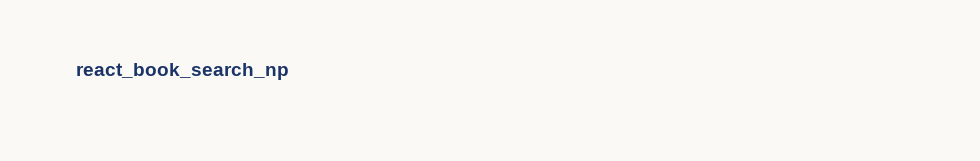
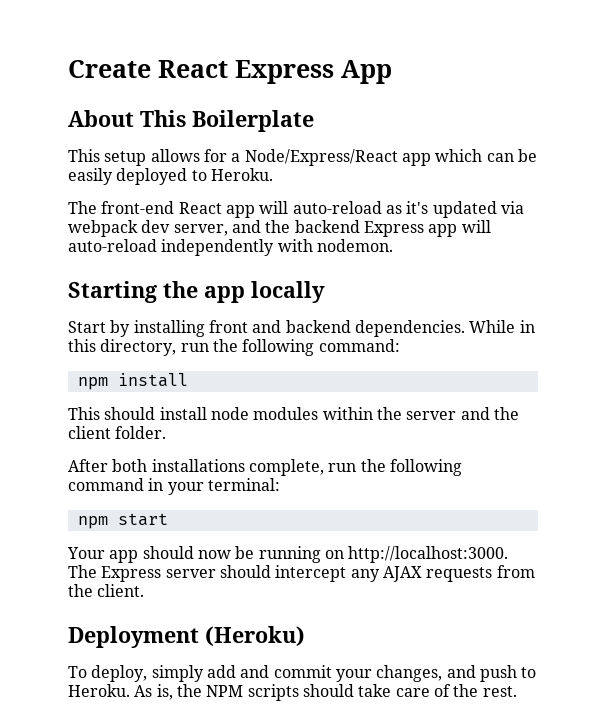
[76,63,289,80] react_book_search_np -> [68,60,392,84] [68,110,314,132] [68,149,537,166] [68,168,273,185] [68,201,524,218] [68,220,491,237] [68,239,393,256] [68,281,325,303] [68,320,535,337] [68,339,400,356] [77,373,188,390] [68,407,519,420] [68,426,167,439] [68,459,462,476] [68,478,280,495] [77,513,168,529] [67,546,509,563] [68,565,535,582] [68,584,145,597] [68,626,305,648] [68,665,537,682] [68,684,517,701] Create React Express App // About This Boilerplate // This setup allows for a Node/Express/React app which can be easily deployed to Heroku. // The front-end React app will auto-reload as it's updated via webpack dev server, and the backend Express app will auto-reload independently with nodemon. // Starting the app locally // Start by installing front and backend dependencies. While in this directory, run the following command: // npm install // This should install node modules within the server and the client folder. // After both installations complete, run the following command in your terminal: // npm start // Your app should now be running on http://localhost:3000. The Express server should intercept any AJAX requests from the client. // Deployment (Heroku) // To deploy, simply add and commit your changes, and push to Heroku. As is, the NPM scripts should take care of the rest.

